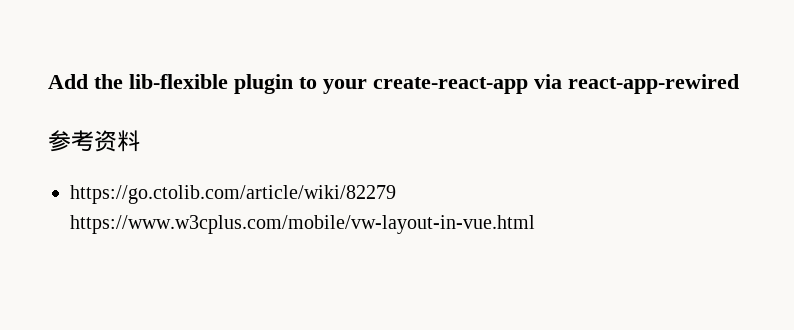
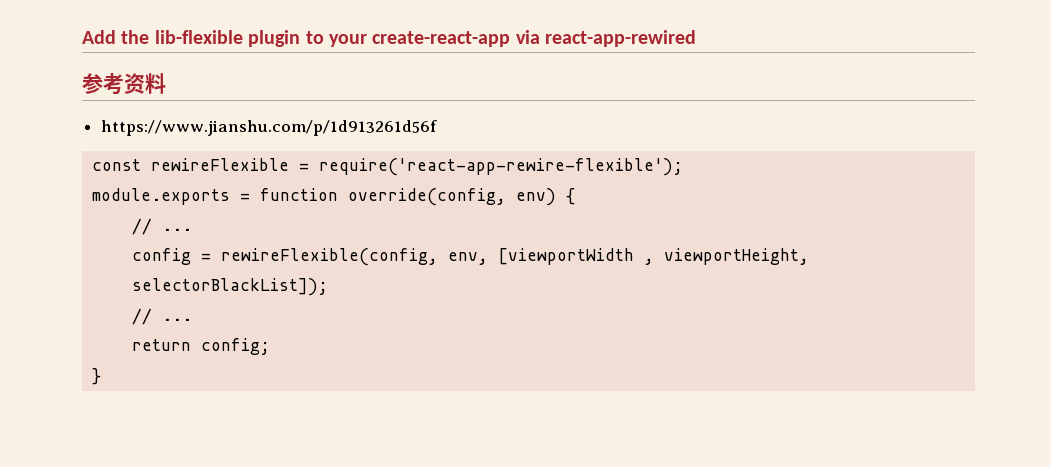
[70,185,396,204] [70,215,535,234] https://go.ctolib.com/article/wiki/82279 https://www.w3cplus.com/mobile/vw-layout-in-vue.html -> [100,120,437,136] [92,158,684,176] [92,188,576,206] [132,218,193,235] [132,248,810,266] [132,278,329,296] [132,308,193,325] [132,338,271,355] [92,368,102,385] https://www.jianshu.com/p/1d913261d56f // const rewireFlexible = require('react-app-rewire-flexible'); // module.exports = function override(config, env) { // // ... // config = rewireFlexible(config, env, [viewportWidth , viewportHeight, selectorBlackList]); // // ... // return config; // }

